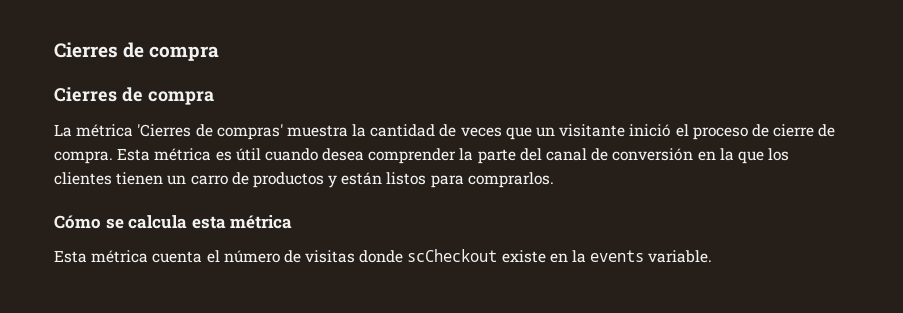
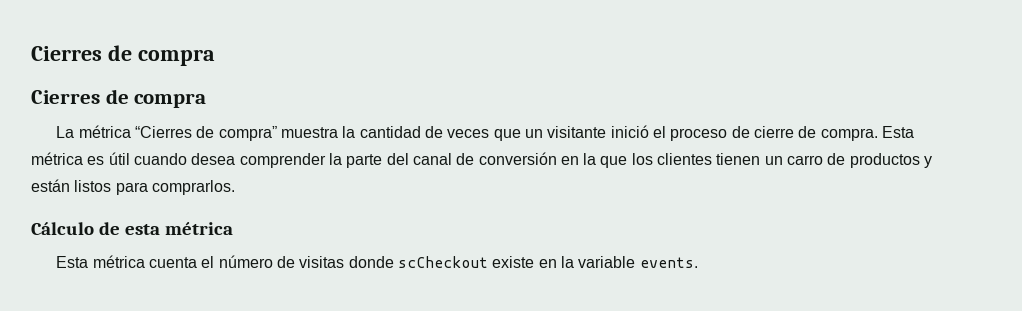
[137,124,283,140] 'Cierres de compras' -> [135,126,277,141] “Cierres de compra”
[54,215,188,229] Cómo se calcula -> [31,222,121,235] Cálculo de
[590,250,713,263] events variable. -> [578,256,698,268] variable events.

